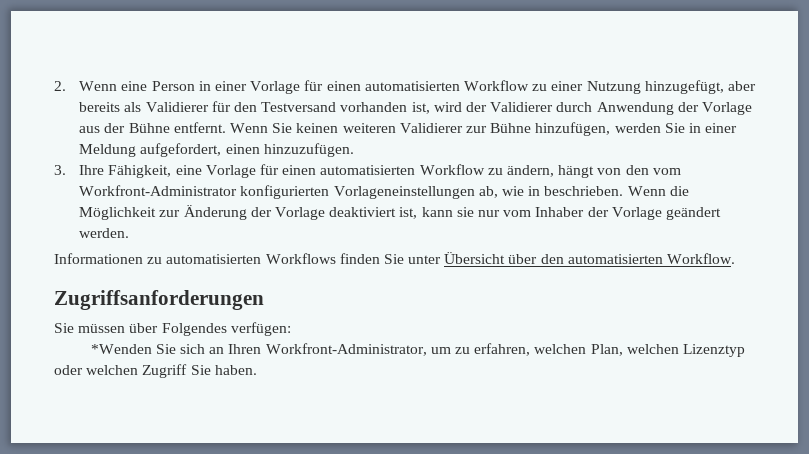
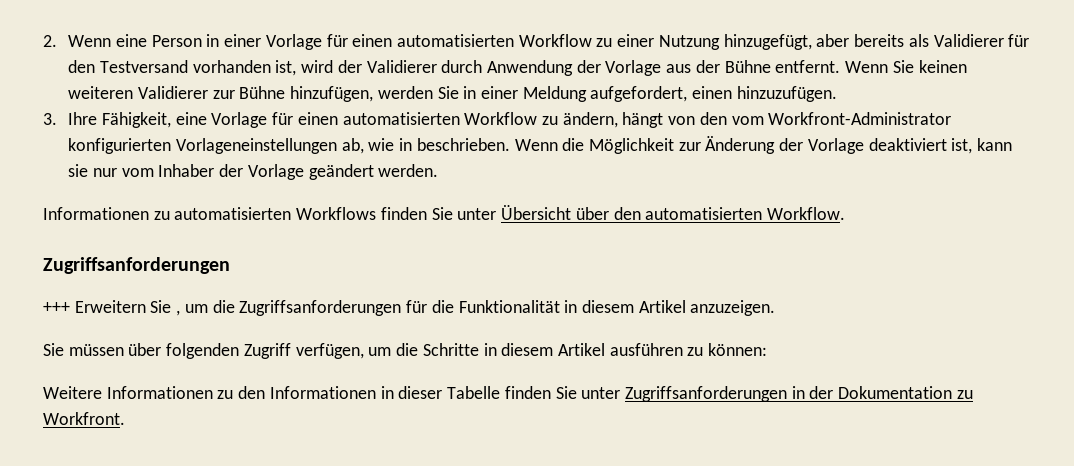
[54,322,291,336] [90,343,745,357] [54,364,257,378] Sie müssen über Folgendes verfügen: // *Wenden Sie sich an Ihren Workfront-Administrator, um zu erfahren, welchen Plan, welchen Lizenztyp oder welchen Zugriff Sie haben. -> [43,300,776,316] [43,343,768,359] [43,386,973,402] [43,412,125,425] +++ Erweitern Sie , um die Zugriffsanforderungen für die Funktionalität in diesem Artikel anzuzeigen. // Sie müssen über folgenden Zugriff verfügen, um die Schritte in diesem Artikel ausführen zu können: // Weitere Informationen zu den Informationen in dieser Tabelle finden Sie unter Zugriffsanforderungen in der Dokumentation zu Workfront.

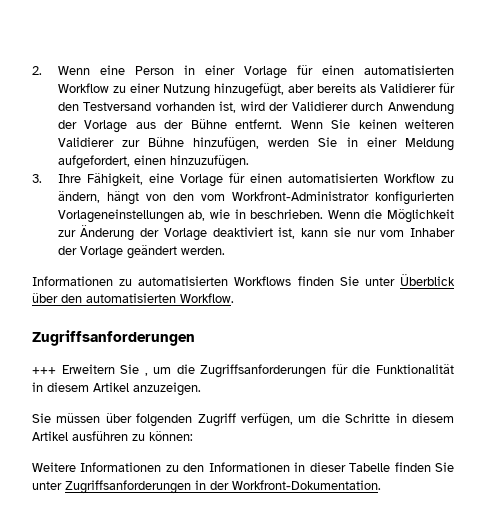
[501,205,572,220] Übersicht -> [400,274,456,286] Überblick
[838,386,973,399] [43,412,125,425] Dokumentation zu Workfront. -> [232,480,381,490] Workfront-Dokumentation.

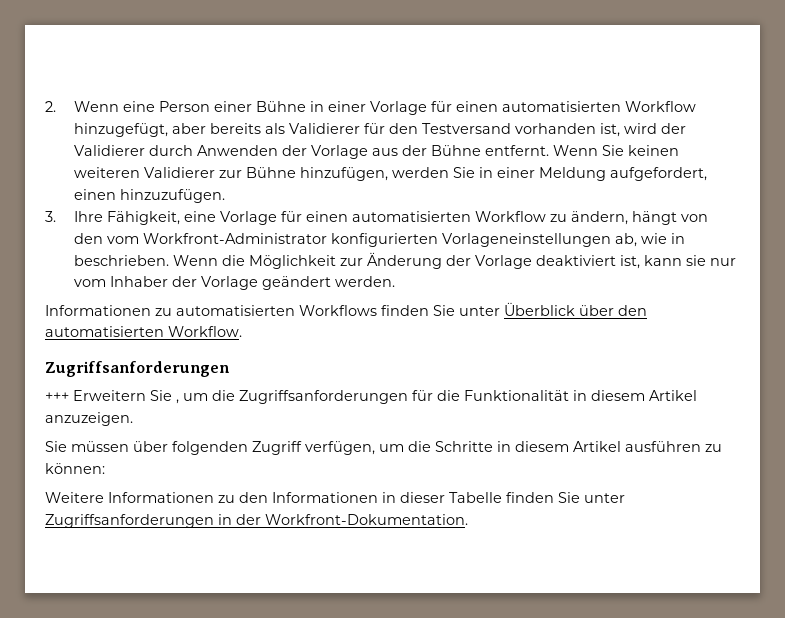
(174, 70) none -> [213,101,306,112] einer Bühne
[112,83,210,97] zu einer Nutzung -> (696, 106) none
[388,102,455,115] Anwendung -> [196,145,278,156] Anwenden

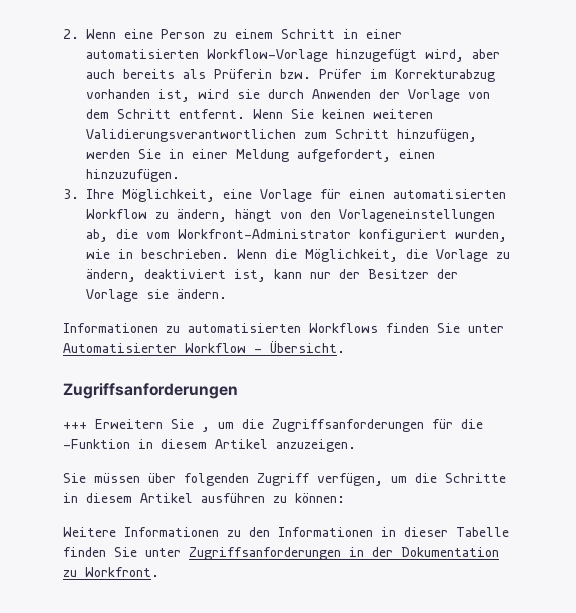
[213,101,696,115] [73,123,511,137] einer Bühne in einer Vorlage für einen automatisierten Workflow hinzugefügt, aber bereits als Validierer für den Testversand -> [213,29,402,39] [86,49,500,62] [86,69,495,82] zu einem Schritt in einer automatisierten Workflow-Vorlage hinzugefügt wird, aber auch bereits als Prüferin bzw. Prüfer im Korrekturabzug
[660,123,686,134] [73,145,145,156] der Validierer -> [237,89,260,99] sie
[371,145,481,156] aus der Bühne -> [468,92,490,99] [86,109,171,119] von dem Schritt
[143,167,296,178] Validierer zur Bühne -> [86,129,389,142] Validierungsverantwortlichen zum Schritt
[106,211,180,225] Fähigkeit, -> [122,189,215,202] Möglichkeit,
[106,233,637,247] vom Workfront-Administrator konfigurierten Vorlageneinstellungen ab, -> [339,209,495,222] [86,229,507,242] Vorlageneinstellungen ab, die vom Workfront-Administrator konfiguriert wurden,
[248,252,736,269] [73,276,395,290] Möglichkeit zur Änderung der Vorlage deaktiviert ist, kann sie nur vom Inhaber der Vorlage geändert werden. -> [305,249,510,262] [86,269,458,282] [86,289,227,302] Möglichkeit, die Vorlage zu ändern, deaktiviert ist, kann nur der Besitzer der Vorlage sie ändern.
[504,302,647,316] [45,326,242,337] Überblick über den automatisierten Workflow. -> [63,340,345,353] Automatisierter Workflow - Übersicht.
[464,390,569,401] Funktionalität -> [63,439,130,449] -Funktion
[265,514,468,525] Workfront-Dokumentation. -> [401,547,499,557] [63,567,159,577] Dokumentation zu Workfront.

